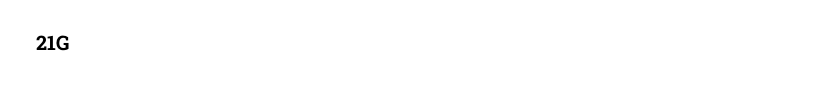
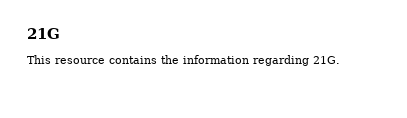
(69, 43) none -> [27,55,340,66] // This resource contains the information regarding 21G.

